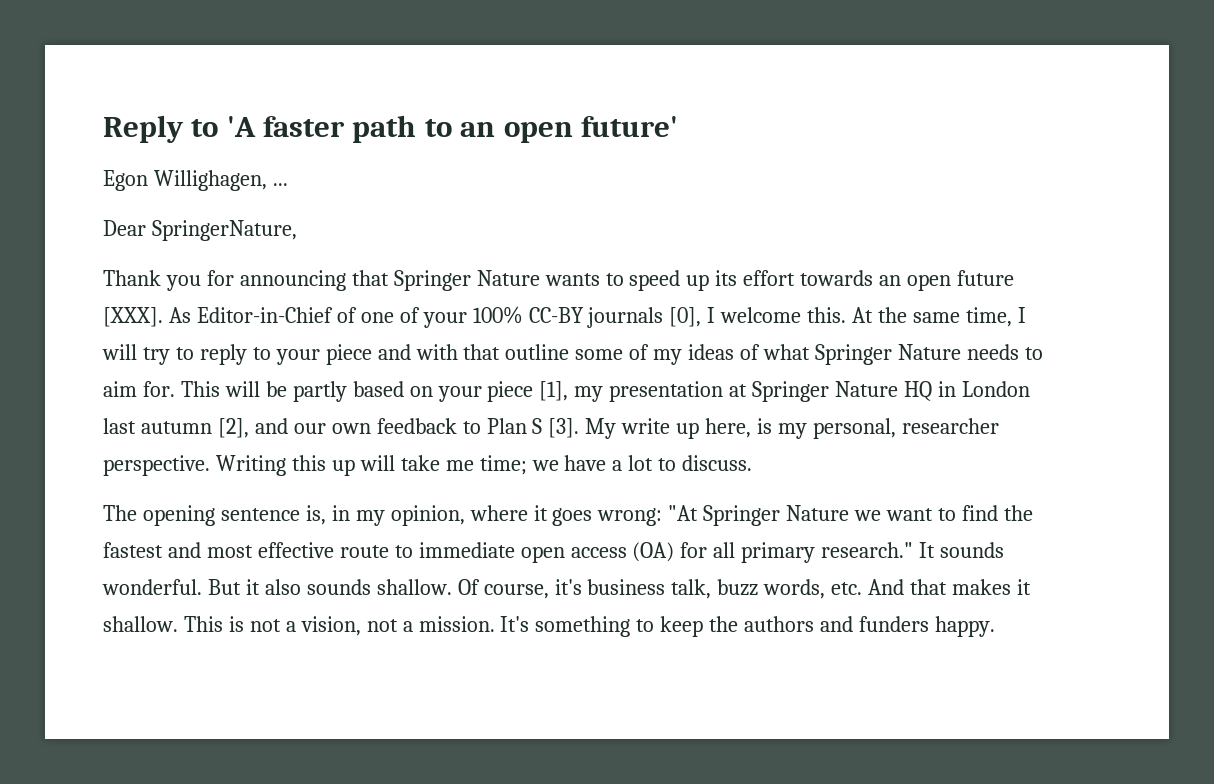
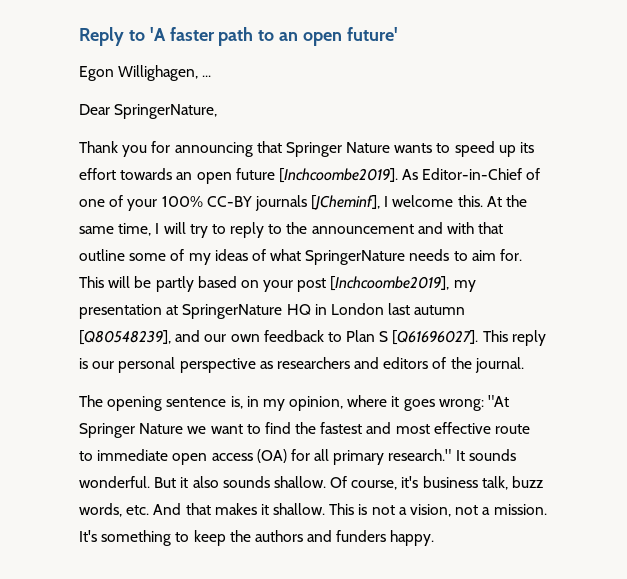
[103,307,163,327] [XXX]. -> [278,168,398,183] [Inchcoombe2019].
[669,307,702,327] [0], -> [311,195,381,210] [JCheminf],
[275,344,372,365] your piece -> [286,222,414,234] the announcement
[814,344,961,365] Springer Nature -> [305,250,406,265] SpringerNature
[487,381,569,402] piece [1], -> [297,276,450,292] post [Inchcoombe2019],
[752,381,899,402] Springer Nature -> [182,304,283,319] SpringerNature
[217,418,249,438] [2], -> [79,330,171,345] [Q80548239],
[548,418,999,439] [103,455,753,476] [3]. My write up here, is my personal, researcher perspective. Writing this up will take me time; we have a lot to discuss. -> [392,330,546,346] [79,357,524,373] [Q61696027]. This reply is our personal perspective as researchers and editors of the journal.

